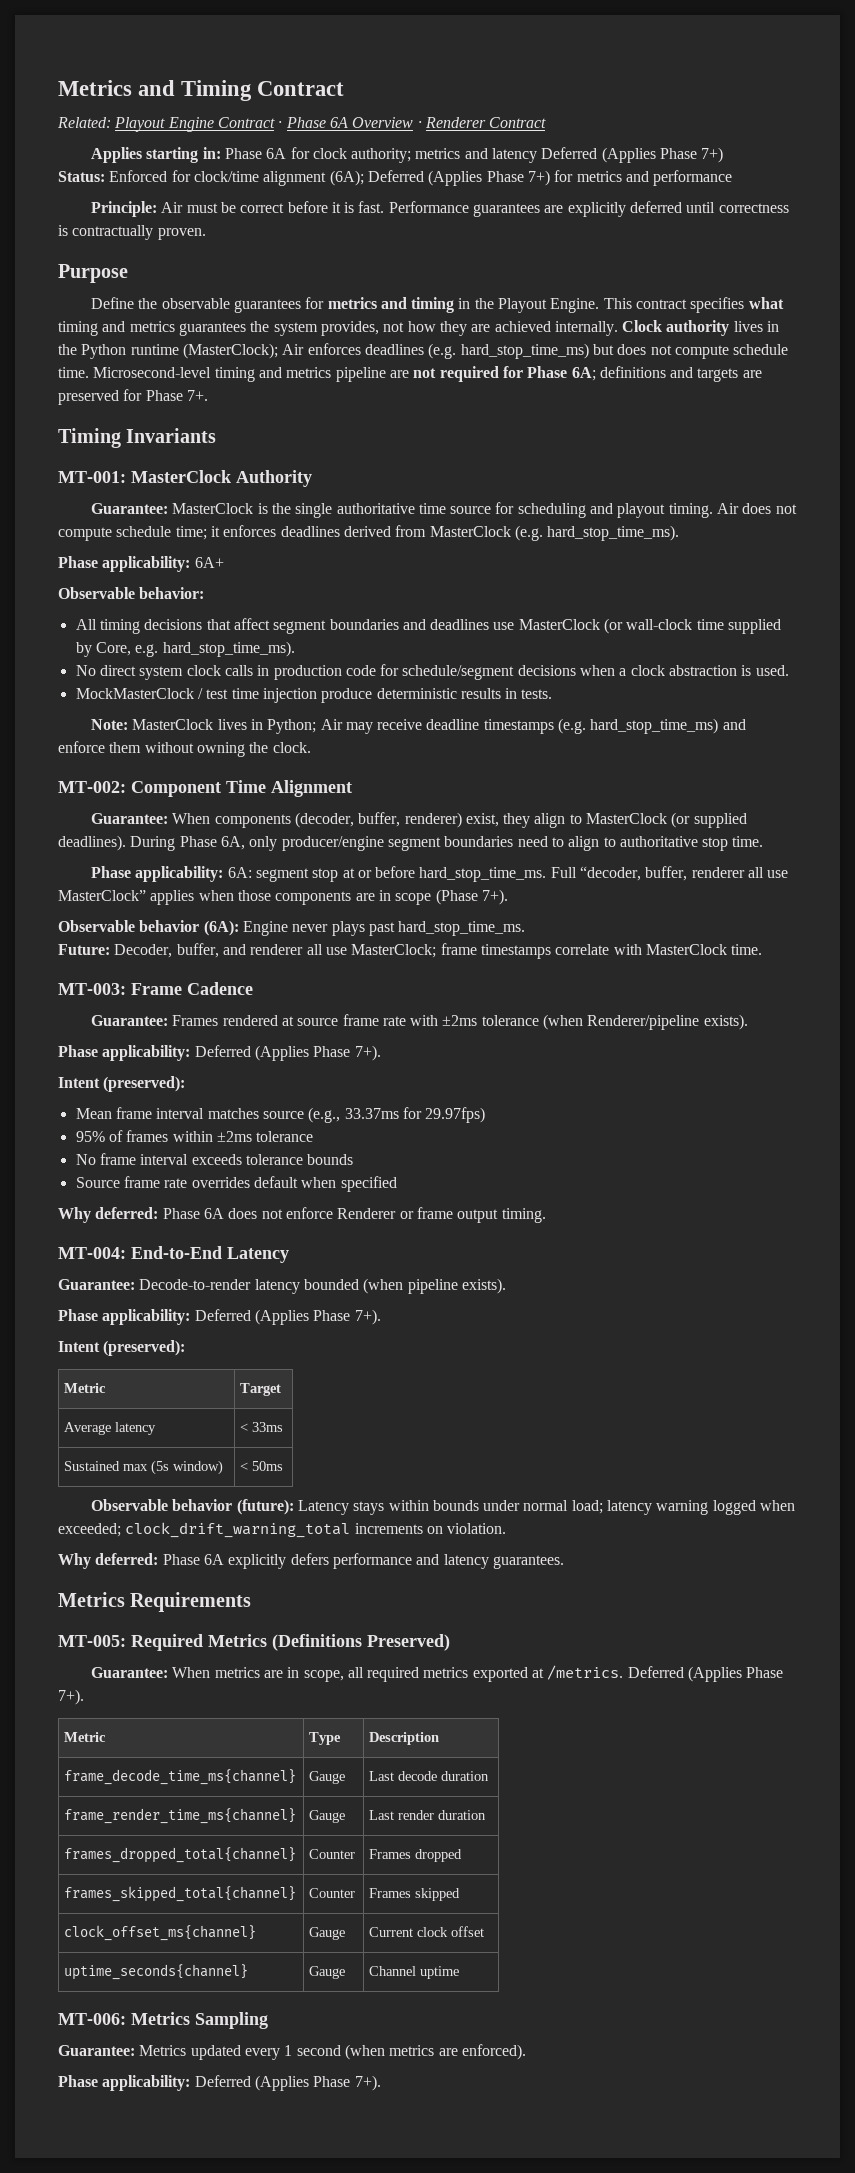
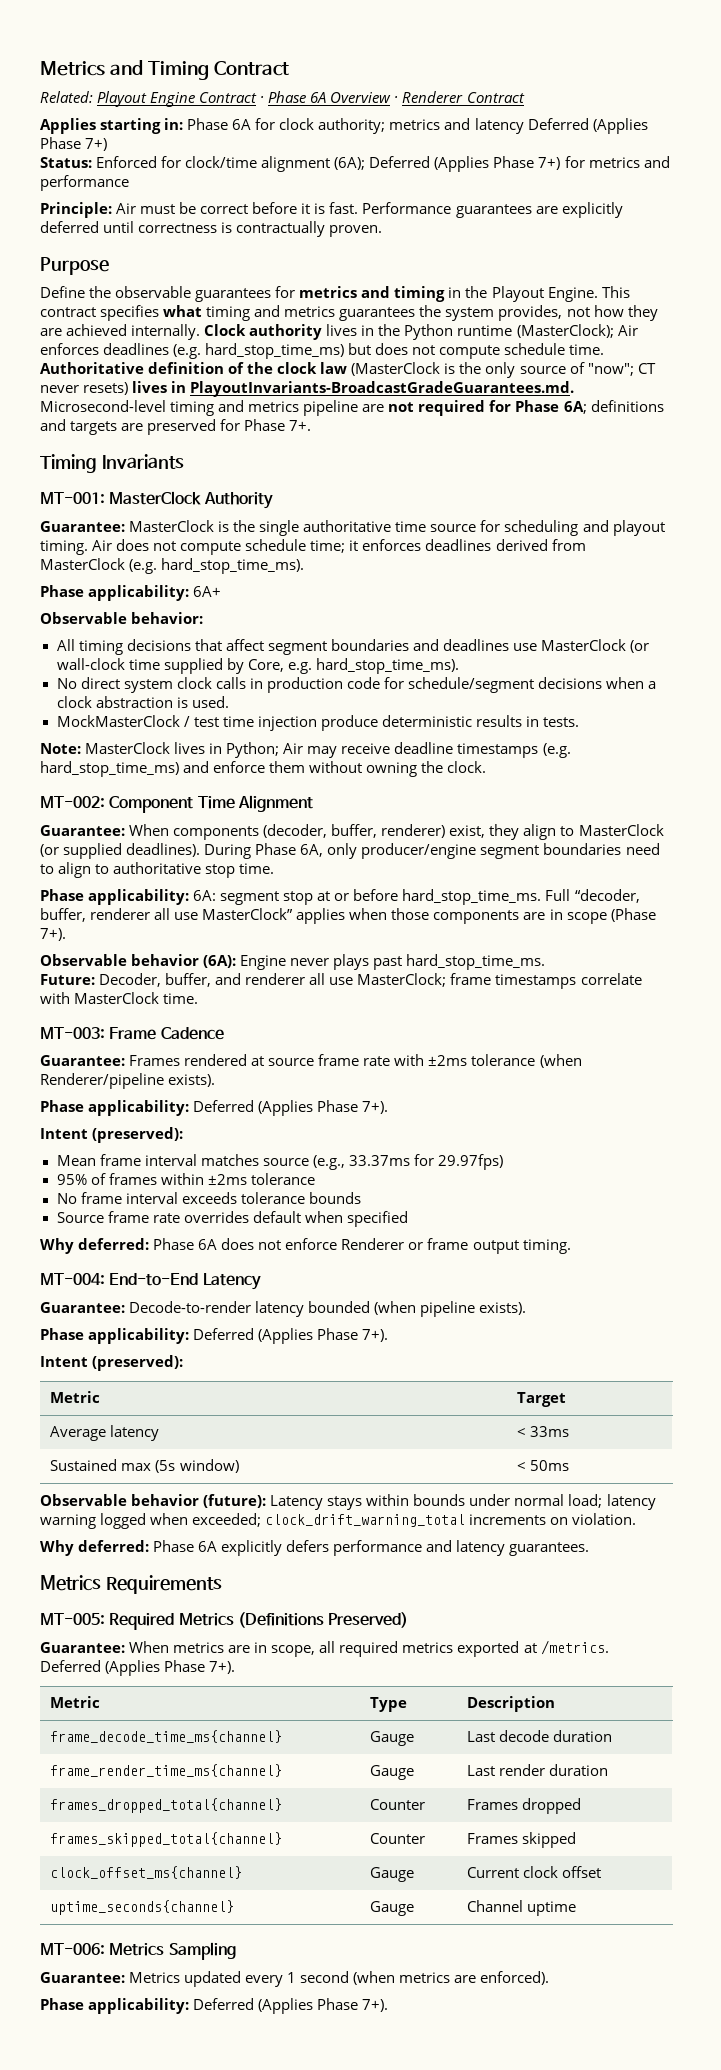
(89, 372) none -> [40,362,656,378] [40,381,575,397] Authoritative definition of the clock law (MasterClock is the only source of "now"; CT never resets) lives in PlayoutInvariants-BroadcastGradeGuarantees.md.

